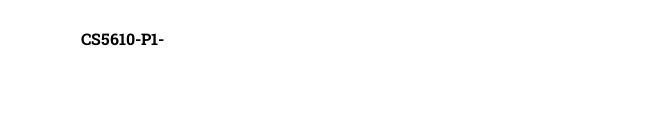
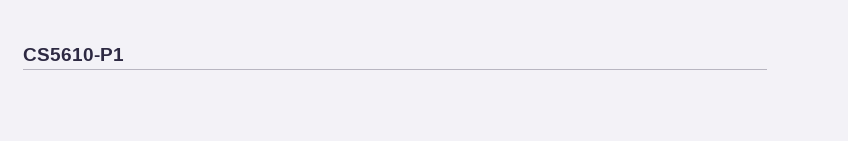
[81,33,164,46] CS5610-P1- -> [23,48,124,61] CS5610-P1

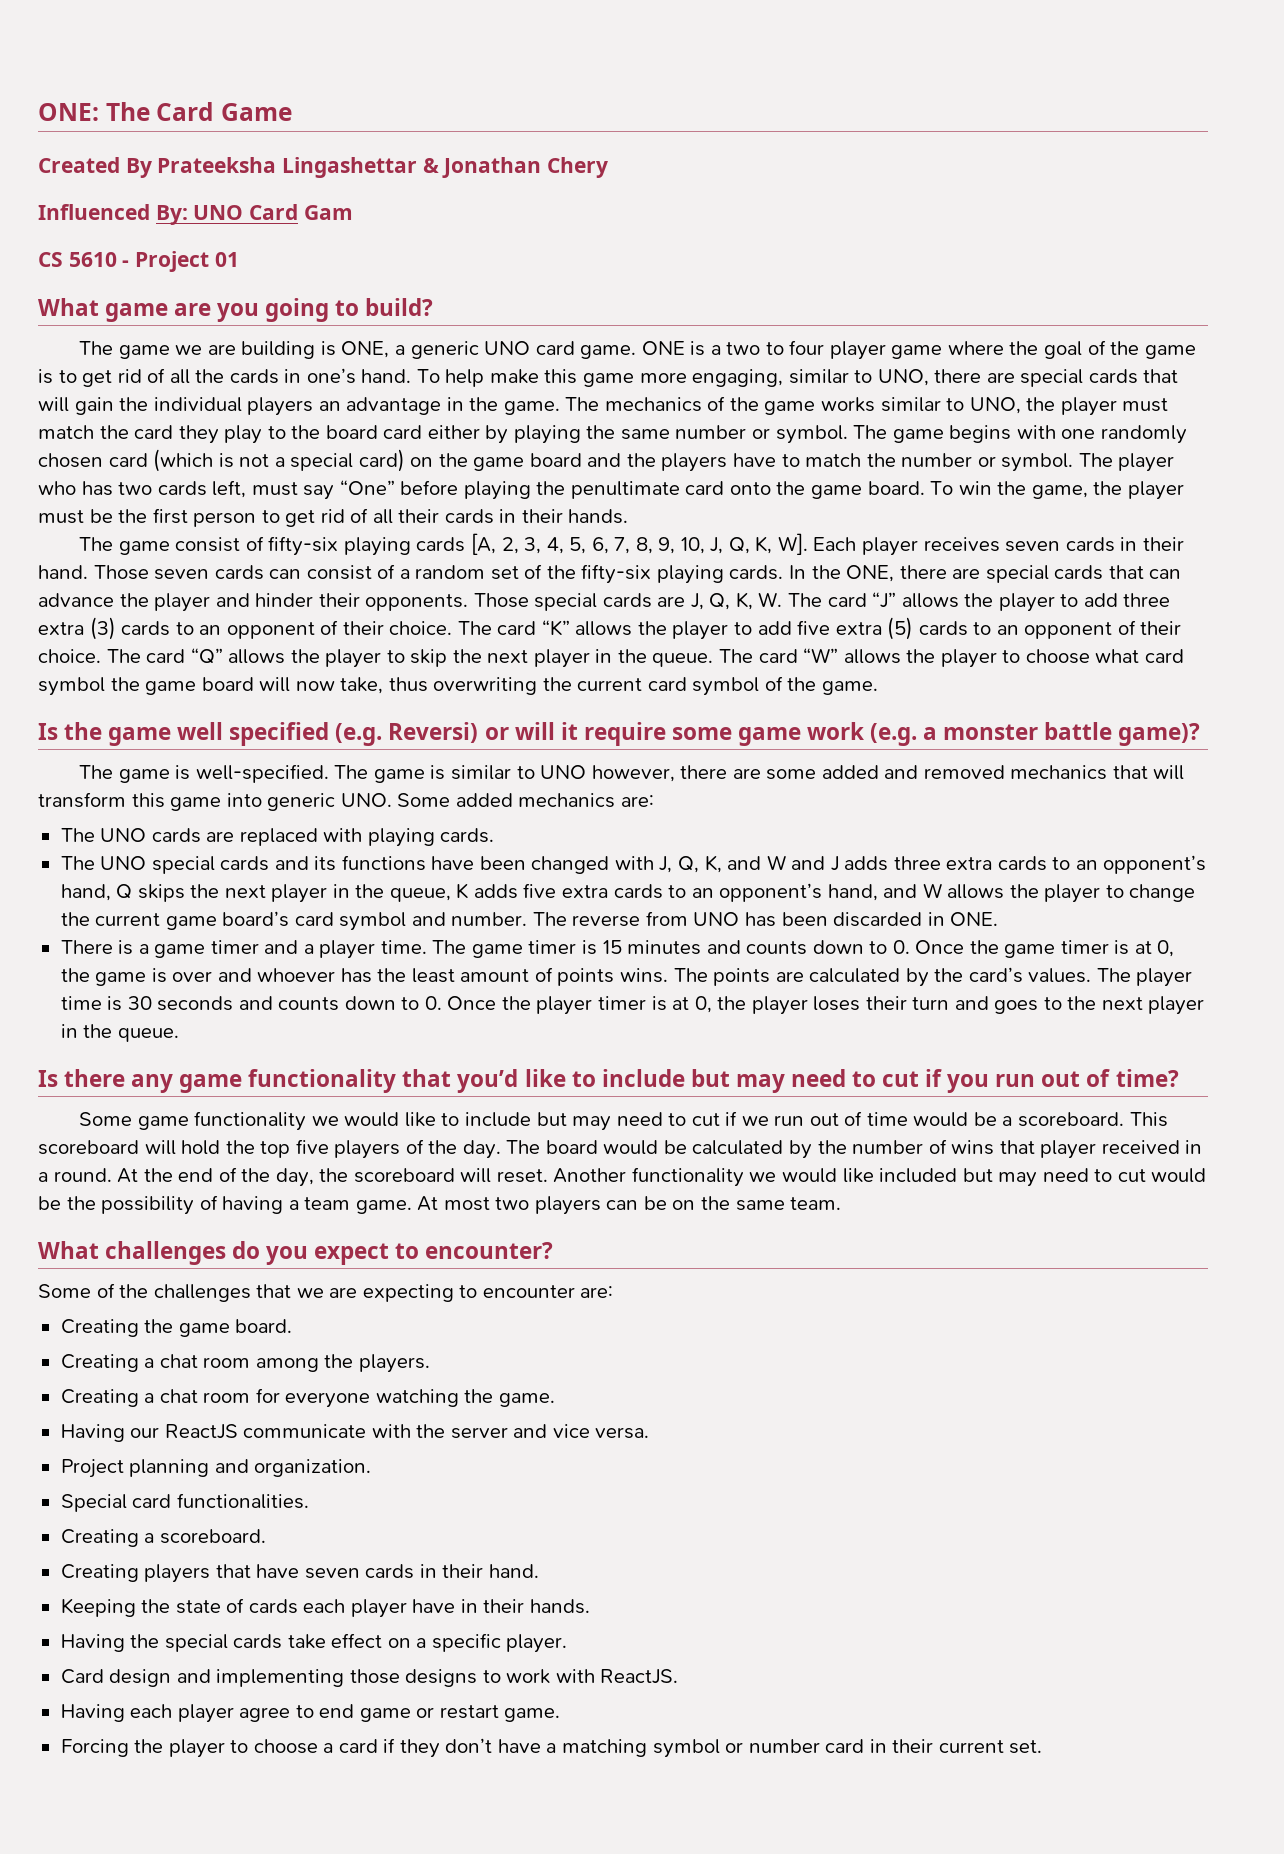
[23,48,124,61] CS5610-P1 -> [38,102,292,121] [38,157,609,178] [38,204,353,225] [38,251,239,272] [38,298,434,322] [79,340,1196,360] [38,368,1179,387] [38,396,1169,416] [38,425,1187,444] [38,449,1175,472] [38,480,1184,500] [38,508,629,527] [79,533,1184,556] [38,564,1182,584] [38,592,1171,612] [38,617,1182,640] [38,648,1184,668] [38,676,879,696] [38,722,1201,746] [79,764,1185,783] [38,792,654,811] [60,828,495,847] [60,855,1207,874] [60,883,1196,903] [60,911,999,931] [60,940,1175,959] [60,967,1193,987] [60,996,1205,1015] [60,1024,179,1042] [38,1069,1179,1093] [79,1111,1168,1131] [38,1139,1203,1159] [38,1167,1207,1187] [38,1195,842,1215] [38,1241,554,1265] [38,1283,614,1302] [60,1319,293,1337] [60,1354,430,1373] [60,1388,555,1408] [60,1424,650,1442] [60,1459,372,1478] [60,1493,309,1512] [60,1529,266,1547] [60,1564,539,1583] [60,1598,590,1618] [60,1633,568,1653] [60,1669,679,1687] [60,1704,561,1723] [60,1738,1043,1758] ONE: The Card Game // Created By Prateeksha Lingashettar & Jonathan Chery // Influenced By: UNO Card Gam // CS 5610 - Project 01 // What game are you going to build? // The game we are building is ONE, a generic UNO card game. ONE is a two to four player game where the goal of the game is to get rid of all the cards in one’s hand. To help make this game more engaging, similar to UNO, there are special cards that will gain the individual players an advantage in the game. The mechanics of the game works similar to UNO, the player must match the card they play to the board card either by playing the same number or symbol. The game begins with one randomly chosen card (which is not a special card) on the game board and the players have to match the number or symbol. The player who has two cards left, must say “One” before playing the penultimate card onto the game board. To win the game, the player must be the first person to get rid of all their cards in their hands. // The game consist of fifty-six playing cards [A, 2, 3, 4, 5, 6, 7, 8, 9, 10, J, Q, K, W]. Each player receives seven cards in their hand. Those seven cards can consist of a random set of the fifty-six playing cards. In the ONE, there are special cards that can advance the player and hinder their opponents. Those special cards are J, Q, K, W. The card “J” allows the player to add three extra (3) cards to an opponent of their choice. The card “K” allows the player to add five extra (5) cards to an opponent of their choice. The card “Q” allows the player to skip the next player in the queue. The card “W” allows the player to choose what card symbol the game board will now take, thus overwriting the current card symbol of the game. // Is the game well specified (e.g. Reversi) or will it require some game work (e.g. a monster battle game)? // The game is well-specified. The game is similar to UNO however, there are some added and removed mechanics that will transform this game into generic UNO. Some added mechanics are: // The UNO cards are replaced with playing cards. // The UNO special cards and its functions have been changed with J, Q, K, and W and J adds three extra cards to an opponent’s hand, Q skips the next player in the queue, K adds five extra cards to an opponent’s hand, and W allows the player to change the current game board’s card symbol and number. The reverse from UNO has been discarded in ONE. // There is a game timer and a player time. The game timer is 15 minutes and counts down to 0. Once the game timer is at 0, the game is over and whoever has the least amount of points wins. The points are calculated by the card’s values. The player time is 30 seconds and counts down to 0. Once the player timer is at 0, the player loses their turn and goes to the next player in the queue. // Is there any game functionality that you’d like to include but may need to cut if you run out of time? // Some game functionality we would like to include but may need to cut if we run out of time would be a scoreboard. This scoreboard will hold the top five players of the day. The board would be calculated by the number of wins that player received in a round. At the end of the day, the scoreboard will reset. Another functionality we would like included but may need to cut would be the possibility of having a team game. At most two players can be on the same team. // What challenges do you expect to encounter? // Some of the challenges that we are expecting to encounter are: // Creating the game board. // Creating a chat room among the players. // Creating a chat room for everyone watching the game. // Having our ReactJS communicate with the server and vice versa. // Project planning and organization. // Special card functionalities. // Creating a scoreboard. // Creating players that have seven cards in their hand. // Keeping the state of cards each player have in their hands. // Having the special cards take effect on a specific player. // Card design and implementing those designs to work with ReactJS. // Having each player agree to end game or restart game. // Forcing the player to choose a card if they don’t have a matching symbol or number card in their current set.

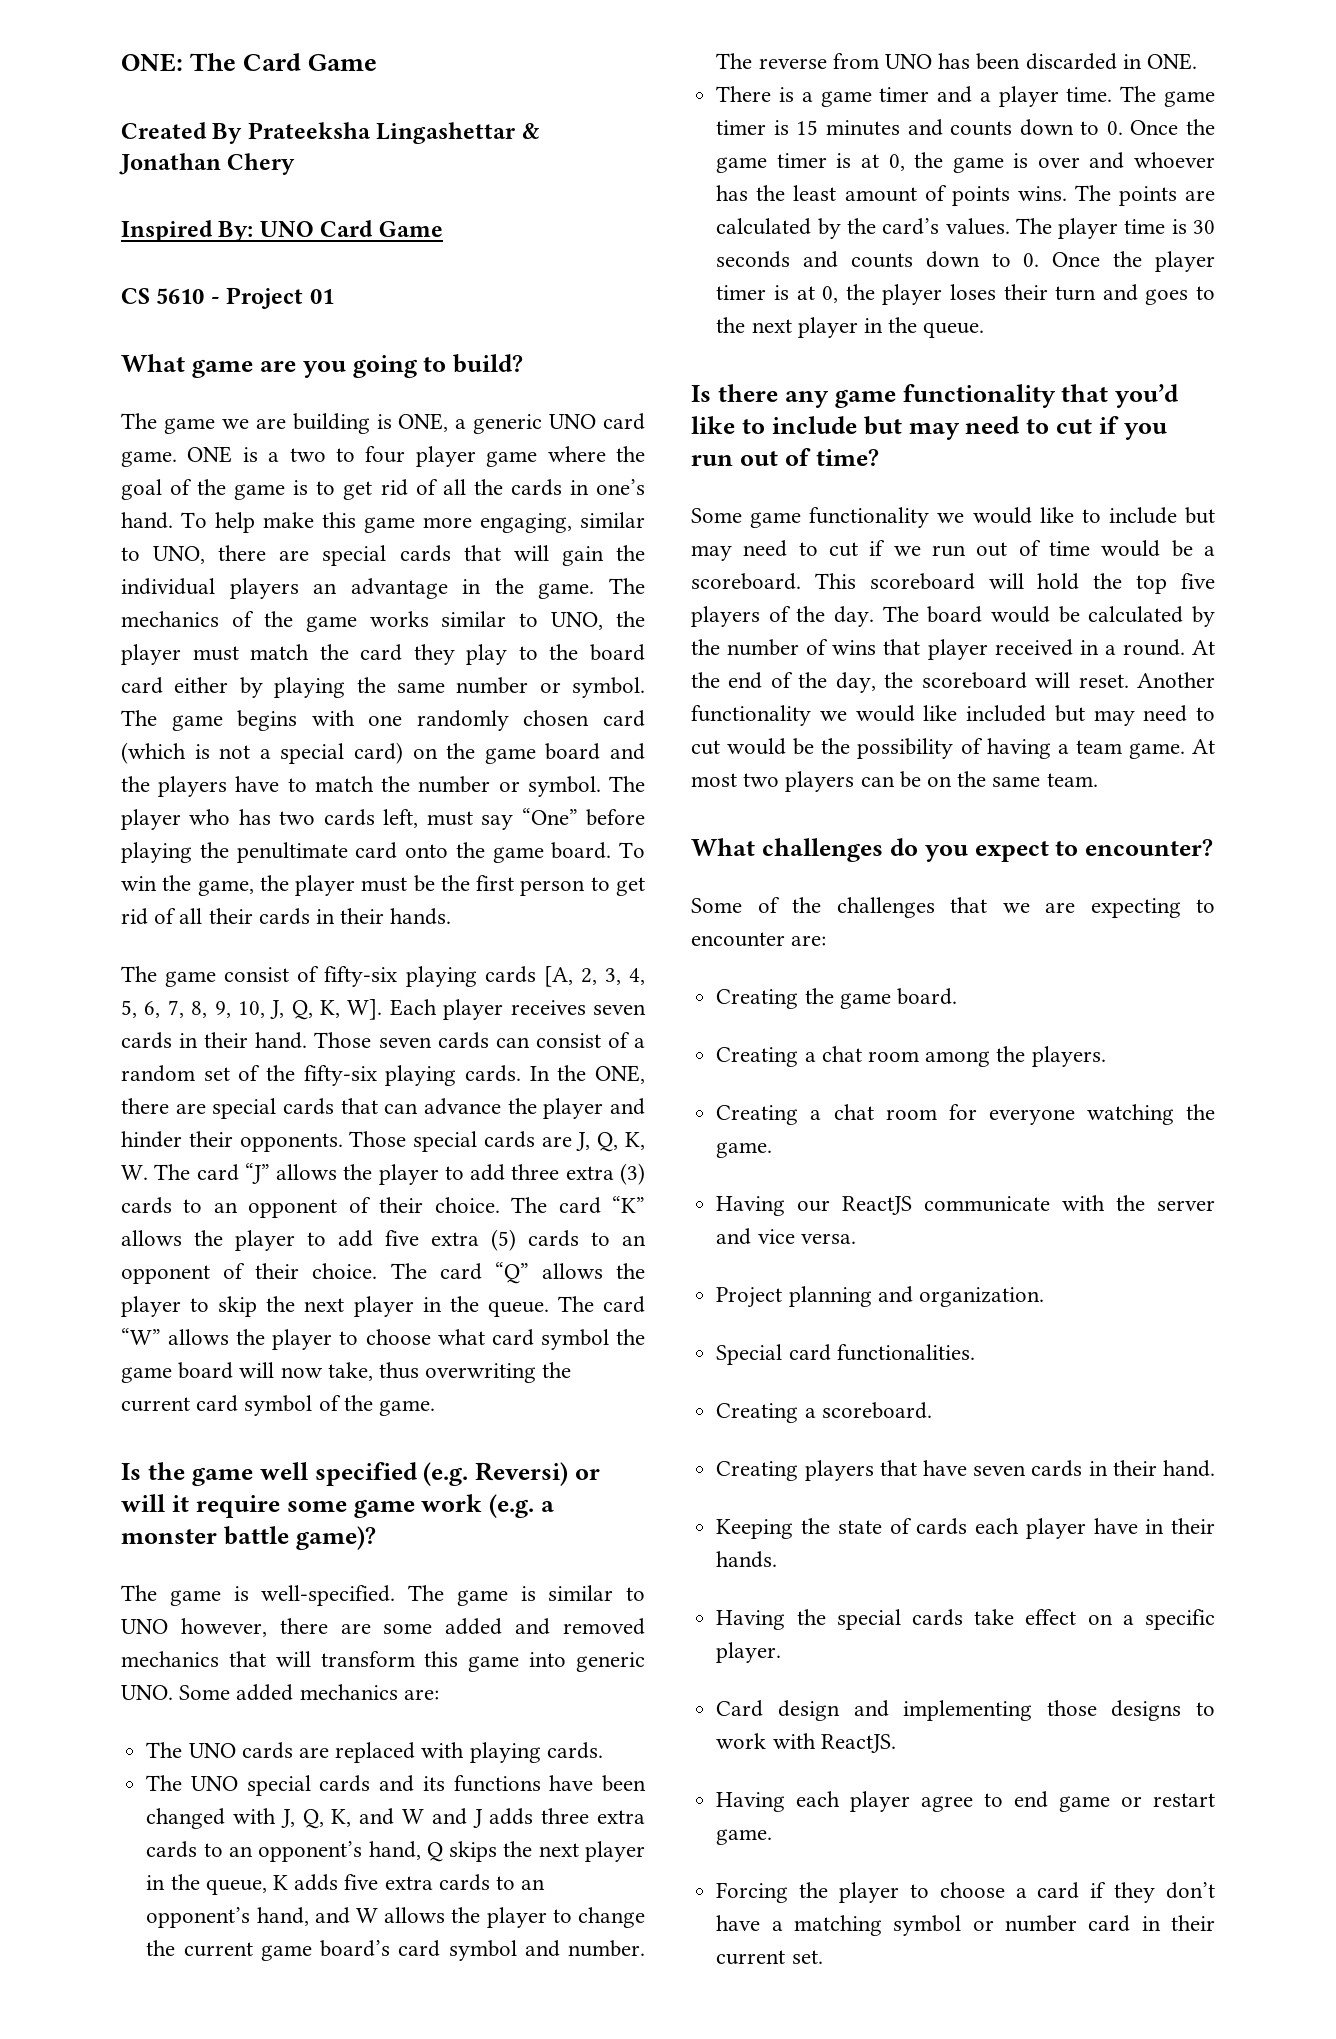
[38,204,150,220] Influenced -> [121,220,213,242] Inspired
[303,205,353,220] Gam -> [378,221,443,237] Game

